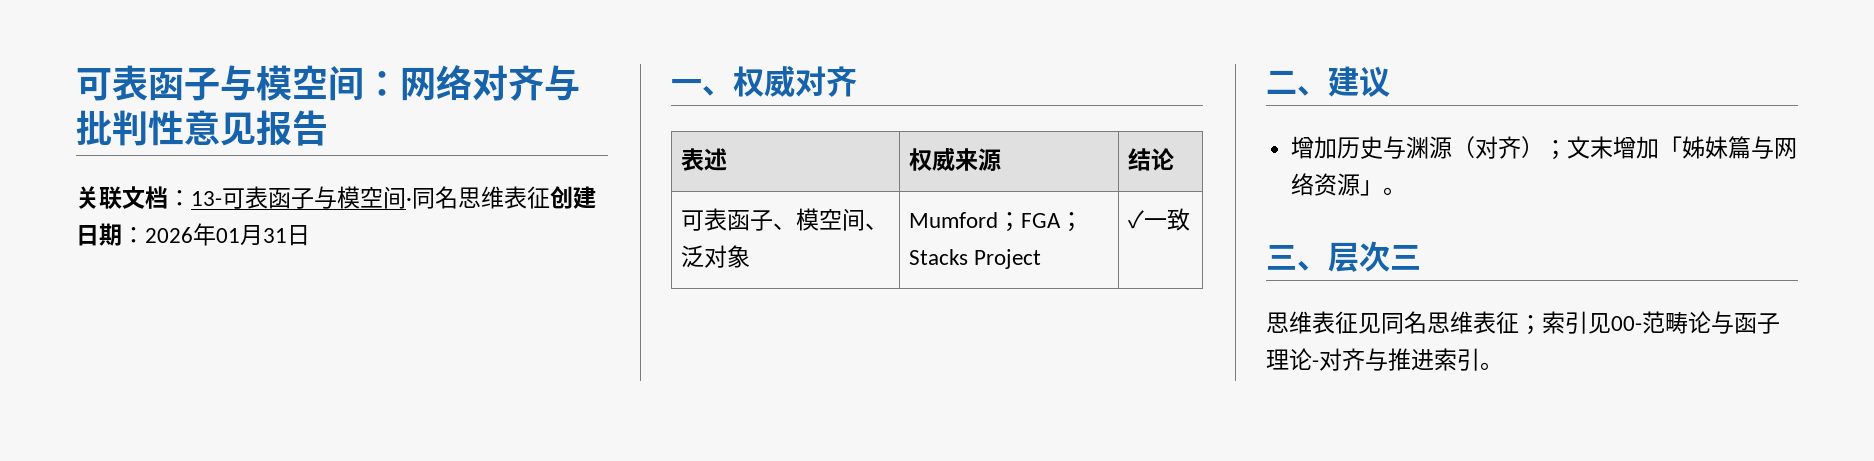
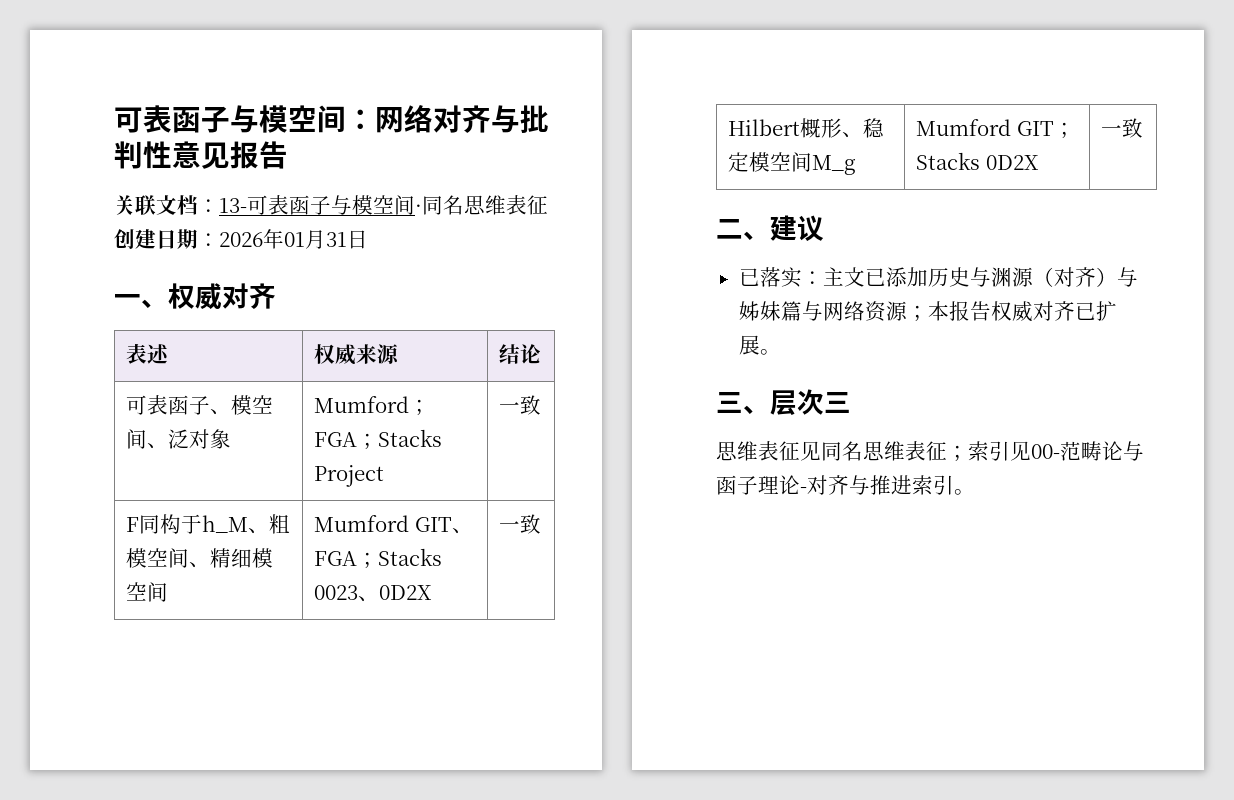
[1127,210,1144,229] ✓ -> [499,395,542,415] [126,514,291,534] [126,548,274,568] [126,582,169,602] [314,515,473,534] [314,548,443,568] [314,585,433,602] [499,514,542,534] [728,118,885,138] [728,152,857,175] [916,119,1075,138] [916,152,1039,170] 一致 // F同构于h_M、粗模空间、精细模空间 | Mumford GIT、FGA；Stacks 0023、0D2X | 一致 // Hilbert概形、稳定模空间M_g | Mumford GIT；Stacks 0D2X |
[1291,136,1315,159] 增 -> [738,267,907,288] 已落实：主文已添
[1544,136,1683,160] ；文末增加「 -> [1116,267,1138,287] 与
[1360,180,1384,196] 」 -> [906,301,1117,322] [738,335,760,355] ；本报告权威对齐已扩展

